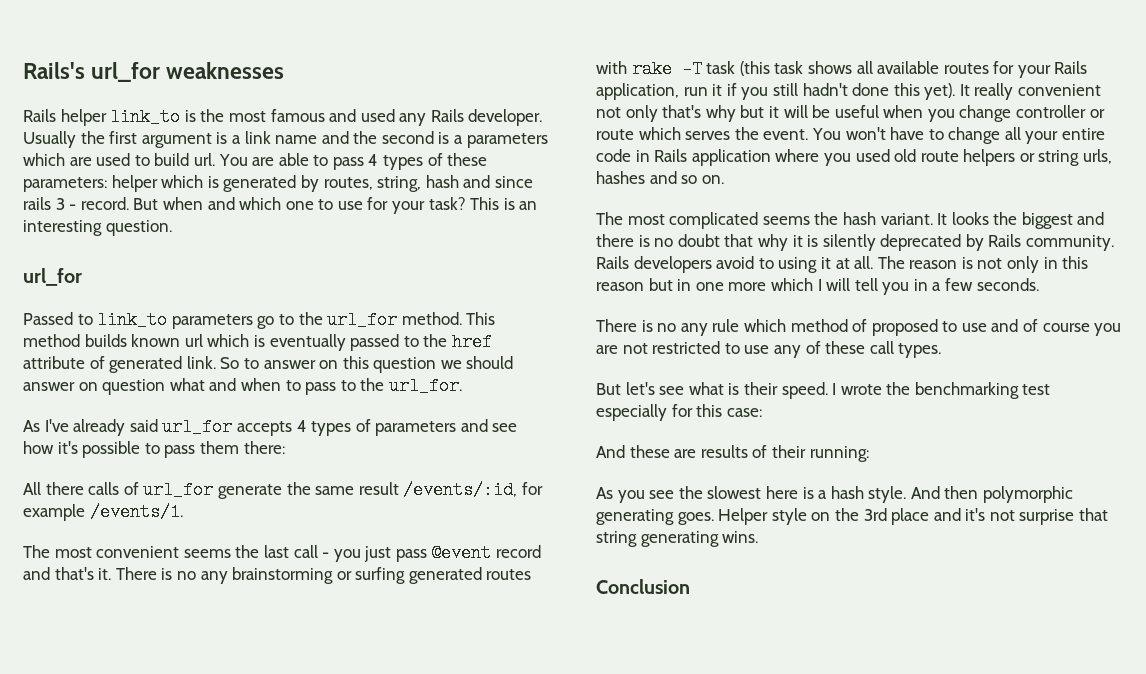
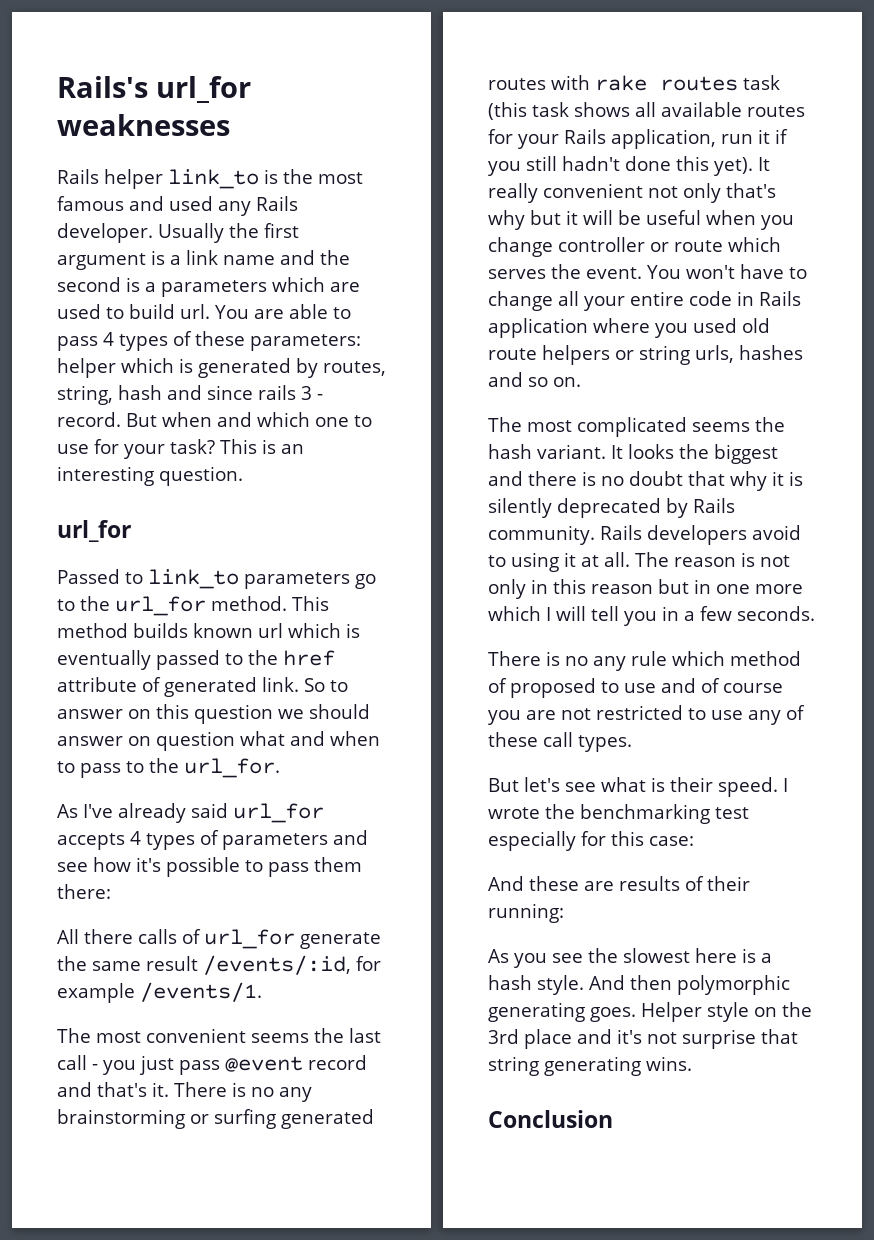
[681,60,702,78] -T -> [660,76,738,91] routes

